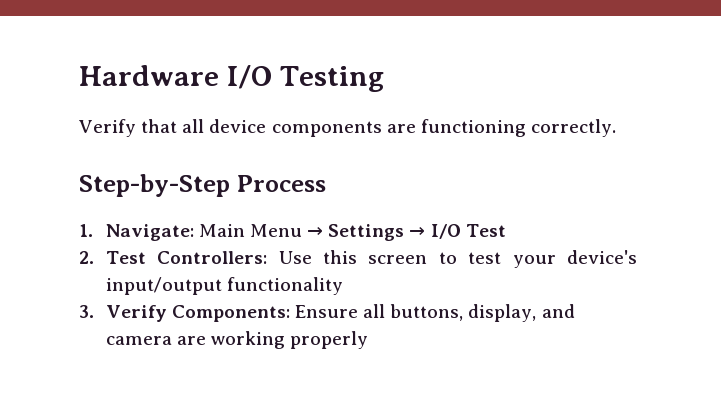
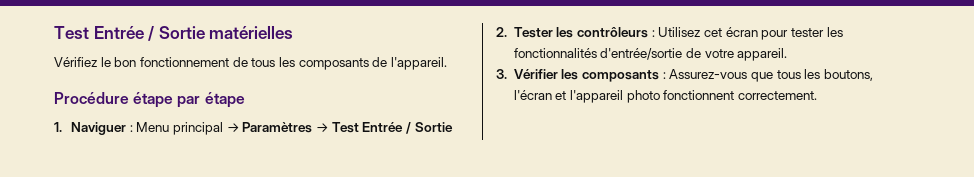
[79,65,384,92] [79,119,616,137] [79,174,326,197] [79,224,506,241] [79,250,637,268] [105,277,343,295] [79,304,575,322] [105,331,369,349] Hardware I/O Testing // Verify that all device components are functioning correctly. // Step-by-Step Process // 1. Navigate: Main Menu → Settings → I/O Test // 2. Test Controllers: Use this screen to test your device's input/output functionality // 3. Verify Components: Ensure all buttons, display, and camera are working properly -> [54,26,294,41] [54,57,447,70] [54,92,245,108] [54,122,453,135] [496,27,843,40] [513,48,788,61] [496,69,873,82] [513,90,817,103] Test Entrée / Sortie matérielles // Vérifiez le bon fonctionnement de tous les composants de l'appareil. // Procédure étape par étape // 1. Naviguer : Menu principal → Paramètres → Test Entrée / Sortie // 2. Tester les contrôleurs : Utilisez cet écran pour tester les fonctionnalités d'entrée/sortie de votre appareil. // 3. Vérifier les composants : Assurez-vous que tous les boutons, l'écran et l'appareil photo fonctionnent correctement.

